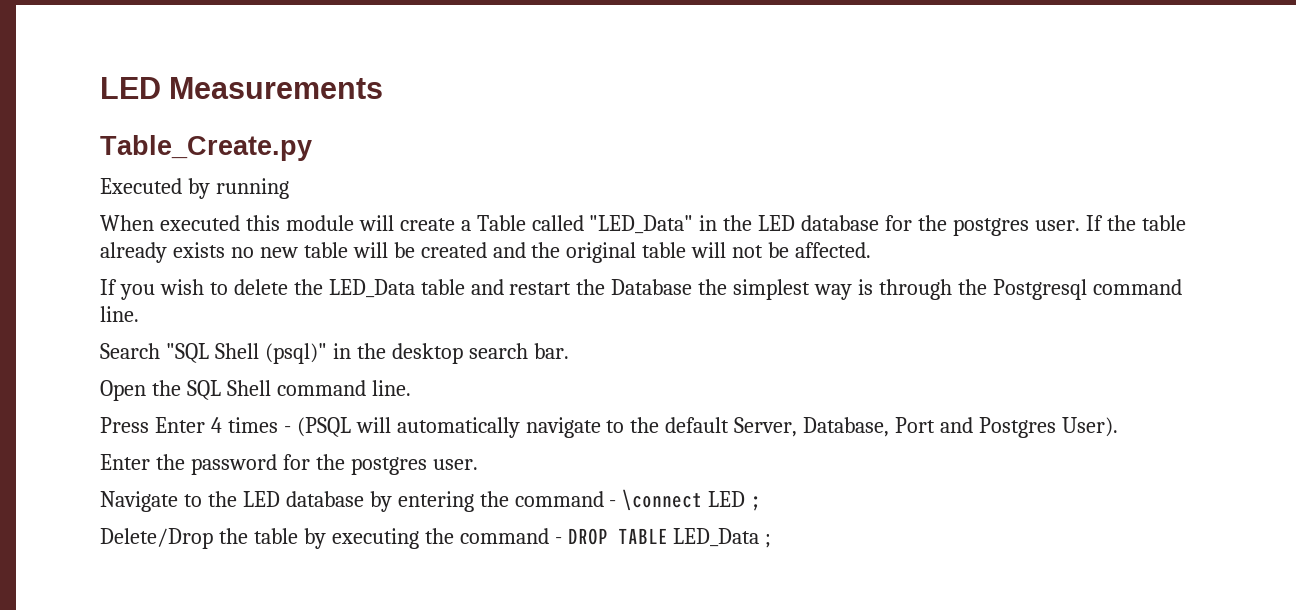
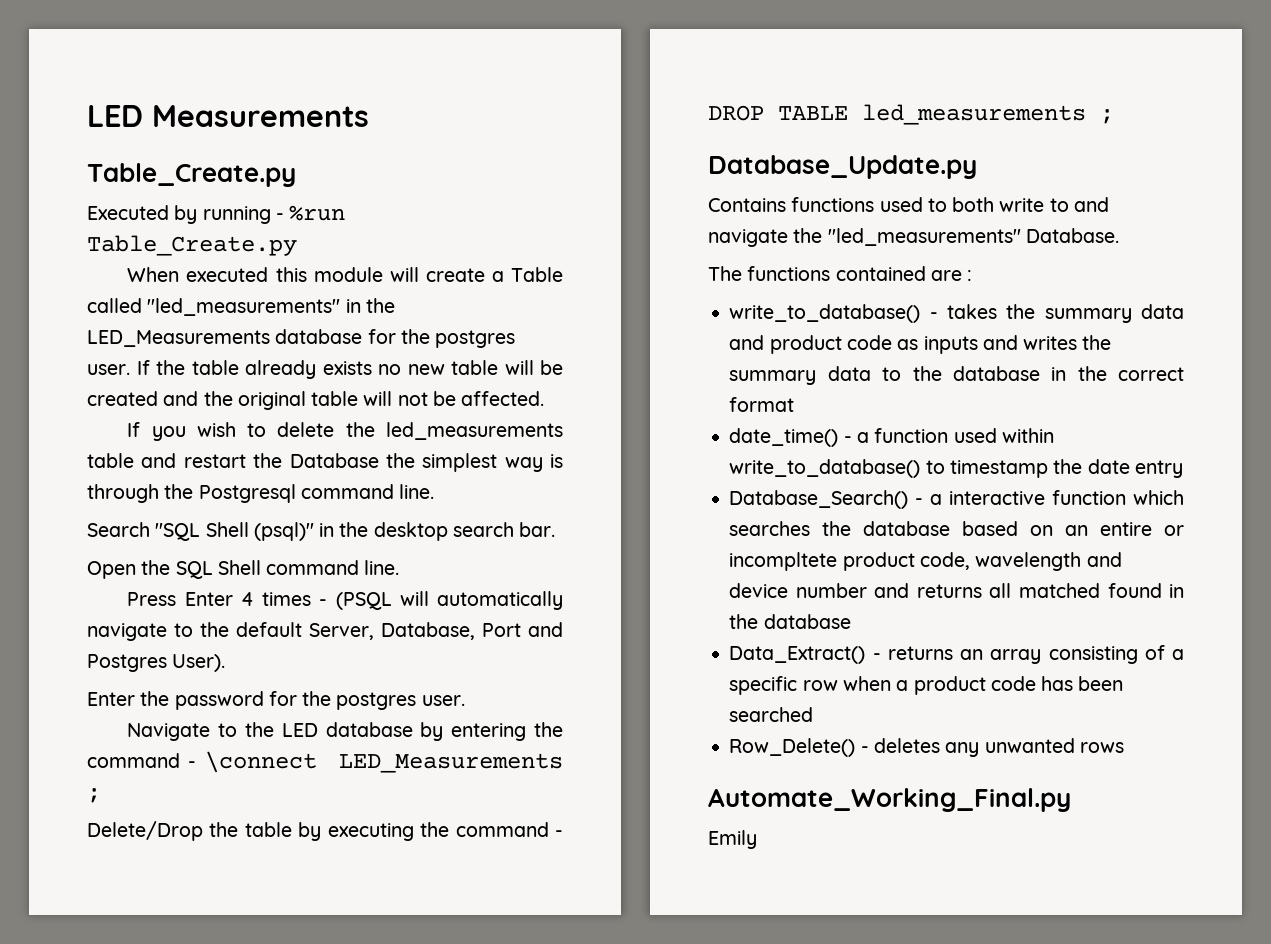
(289, 188) none -> [275,205,346,221] [87,235,297,256] - %run Table_Create.py
[589,215,796,234] "LED_Data" in the LED -> [147,298,395,316] [87,330,270,347] "led_measurements" in the LED_Measurements
[328,279,415,298] LED_Data -> [386,422,563,440] led_measurements
[708,491,746,507] LED -> [339,753,563,773] LED_Measurements
[673,528,772,548] LED_Data ; -> [862,104,1114,125] [708,155,977,179] [708,197,1109,212] [708,228,1119,247] [708,266,973,281] [729,304,1184,323] [729,335,1112,354] [729,366,1184,385] [729,397,795,412] [729,428,1054,447] [729,459,1183,478] [729,490,1184,509] [729,521,1184,536] [729,552,1122,571] [729,583,1184,598] [729,614,851,629] [729,645,1184,664] [729,676,1124,695] [729,707,814,722] [729,738,1124,757] [708,788,1071,812] [708,830,757,849] led_measurements ; // Database_Update.py // Contains functions used to both write to and navigate the "led_measurements" Database. // The functions contained are : // write_to_database() - takes the summary data and product code as inputs and writes the summary data to the database in the correct format // date_time() - a function used within write_to_database() to timestamp the date entry // Database_Search() - a interactive function which searches the database based on an entire or incompltete product code, wavelength and device number and returns all matched found in the database // Data_Extract() - returns an array consisting of a specific row when a product code has been searched // Row_Delete() - deletes any unwanted rows // Automate_Working_Final.py // Emily

